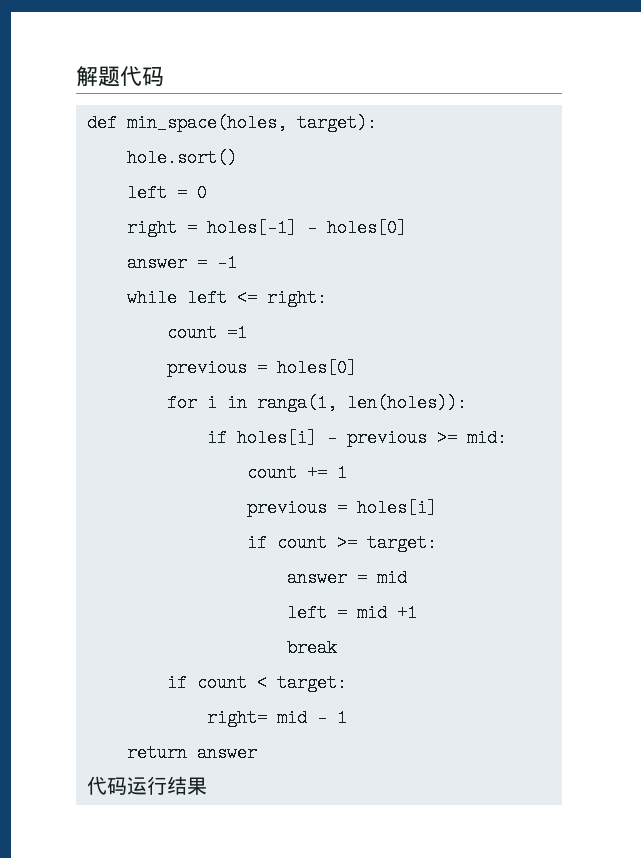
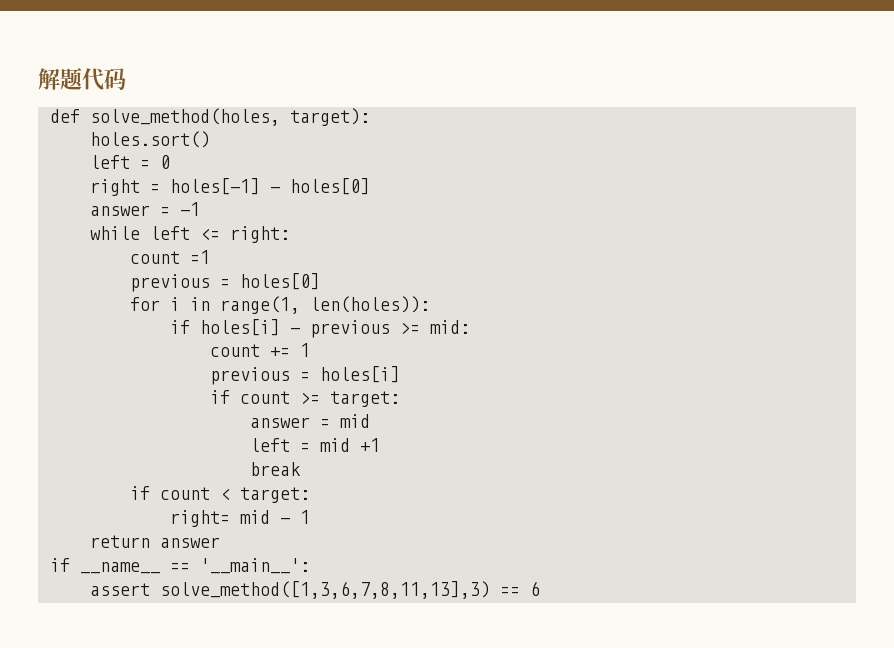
[126,114,287,132] min_space(holes, -> [90,108,280,126] solve_method(holes,
[126,149,237,167] hole.sort() -> [90,131,210,148] holes.sort()
[256,394,337,412] ranga(1, -> [220,296,300,314] range(1,
[86,776,207,795] 代码运行结果 -> [50,558,310,574] [90,581,540,599] if __name__ == '__main__': // assert solve_method([1,3,6,7,8,11,13],3) == 6

